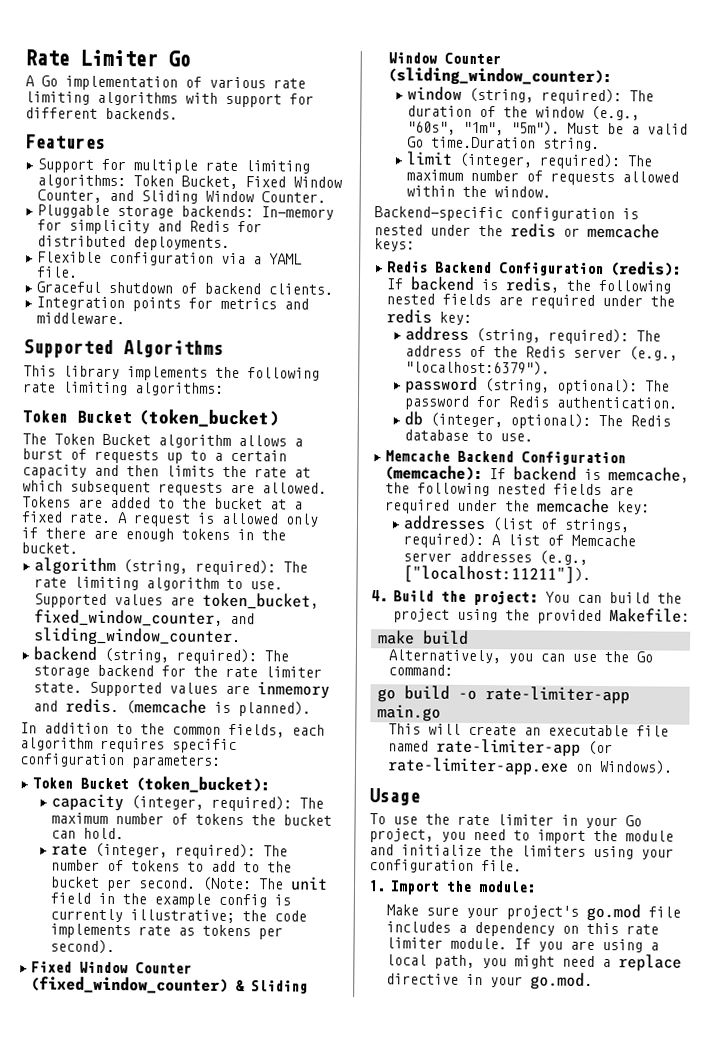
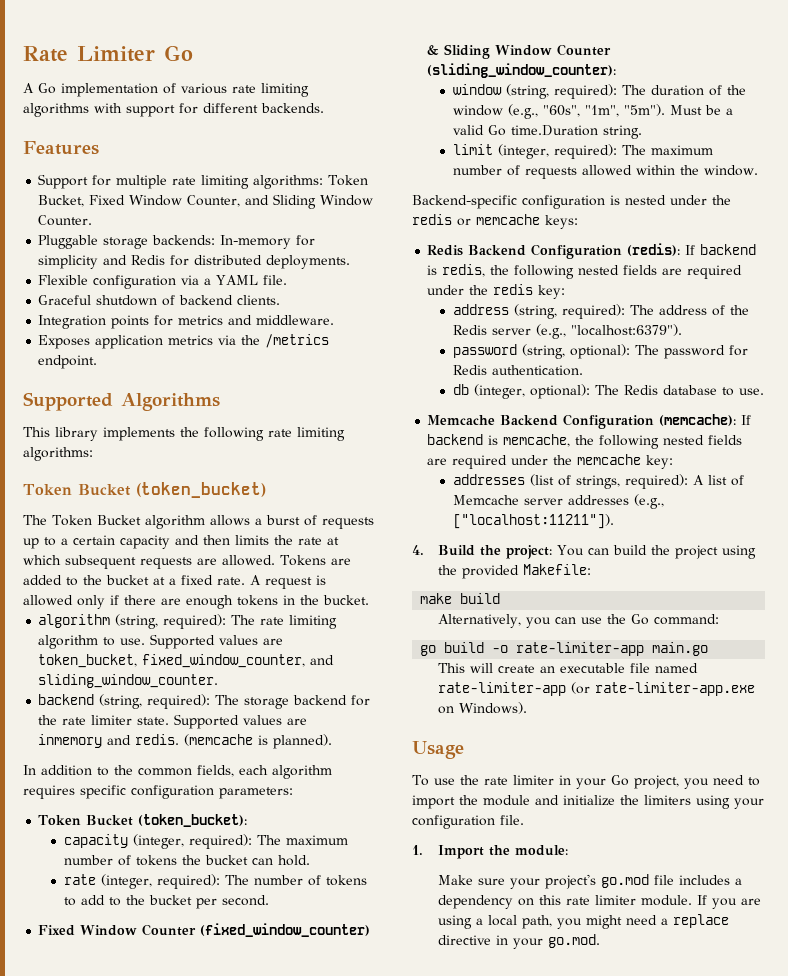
(126, 318) none -> [38,334,330,349] [38,355,98,369] // Exposes application metrics via the /metrics endpoint.
[201,876,328,892] [49,892,291,908] [49,908,307,924] [49,923,283,940] [49,939,115,955] (Note: The unit field in the example config is currently illustrative; the code implements rate as tokens per second). -> (270, 900) none

